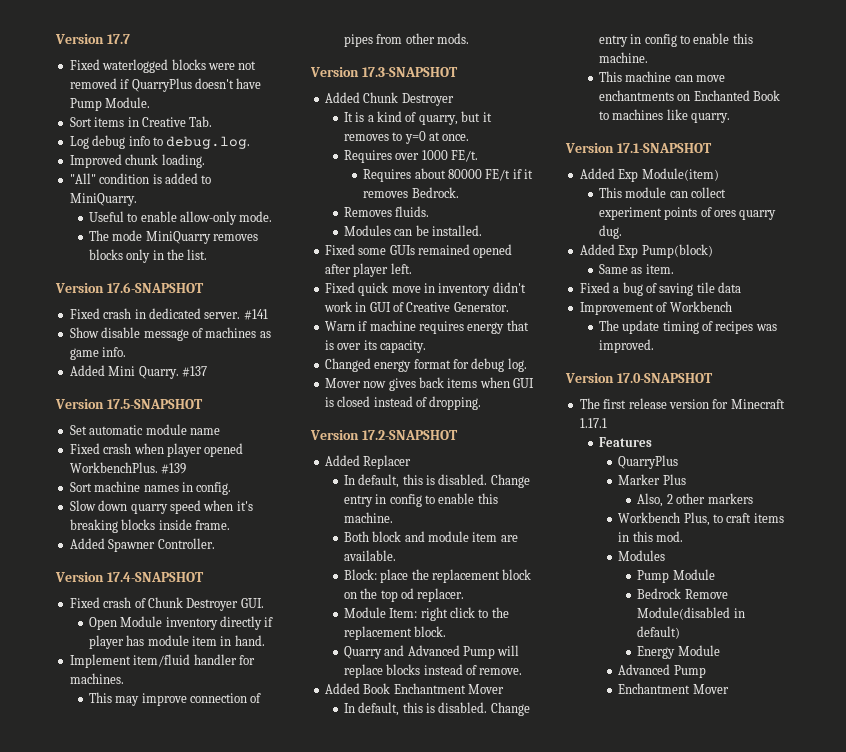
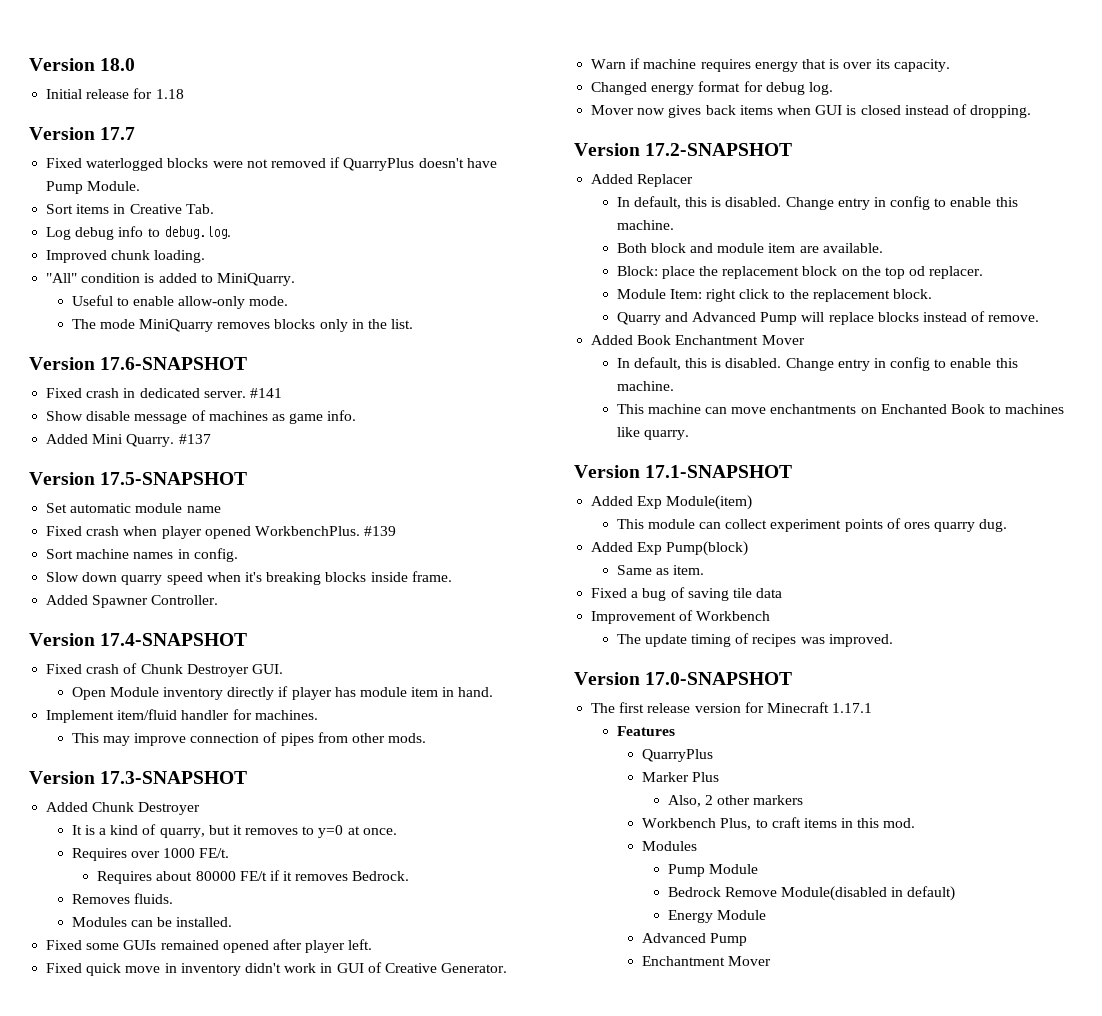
[55,34,104,44] Version -> [29,58,136,71] [46,88,184,99] [29,127,95,140] Version 18.0 // Initial release for 1.18 // Version

